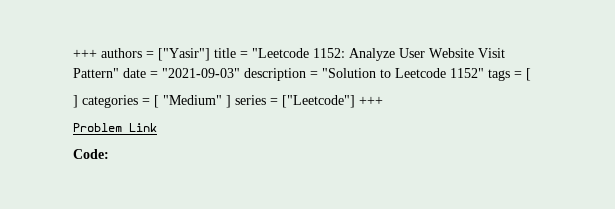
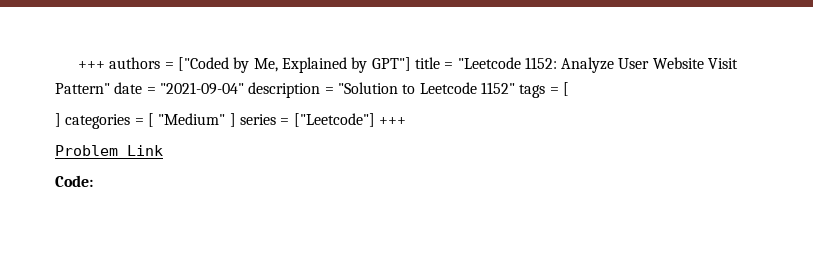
[158,48,210,61] ["Yasir"] -> [177,57,411,73] ["Coded by Me, Explained by GPT"]
[162,68,240,78] "2021-09-03" -> [159,82,244,95] "2021-09-04"

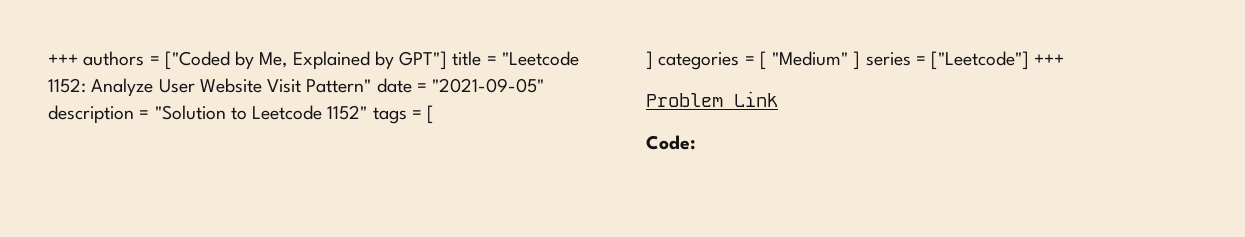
[159,82,244,95] "2021-09-04" -> [432,78,545,93] "2021-09-05"

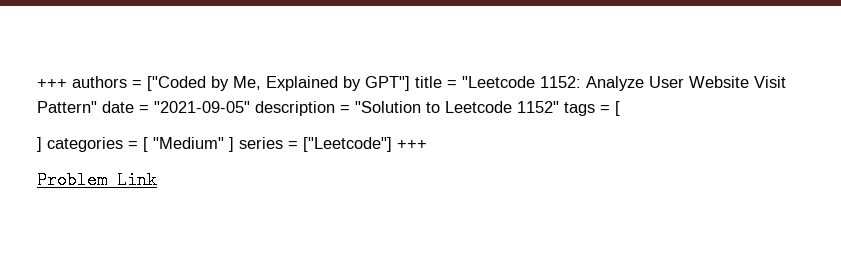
[646,135,696,150] // Code: -> (157, 180) none

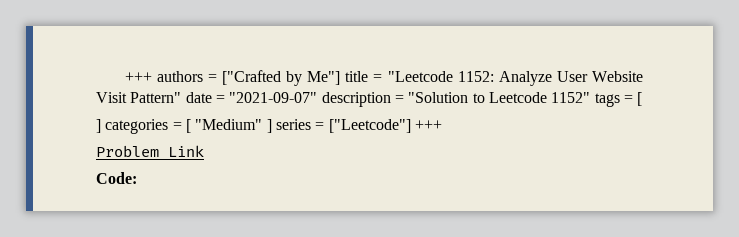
[147,76,410,91] ["Coded by Me, Explained by GPT"] -> [221,70,341,86] ["Crafted by Me"]
[154,101,250,113] "2021-09-05" -> [229,92,318,103] "2021-09-07"
(157, 180) none -> [96,172,137,184] // Code:

